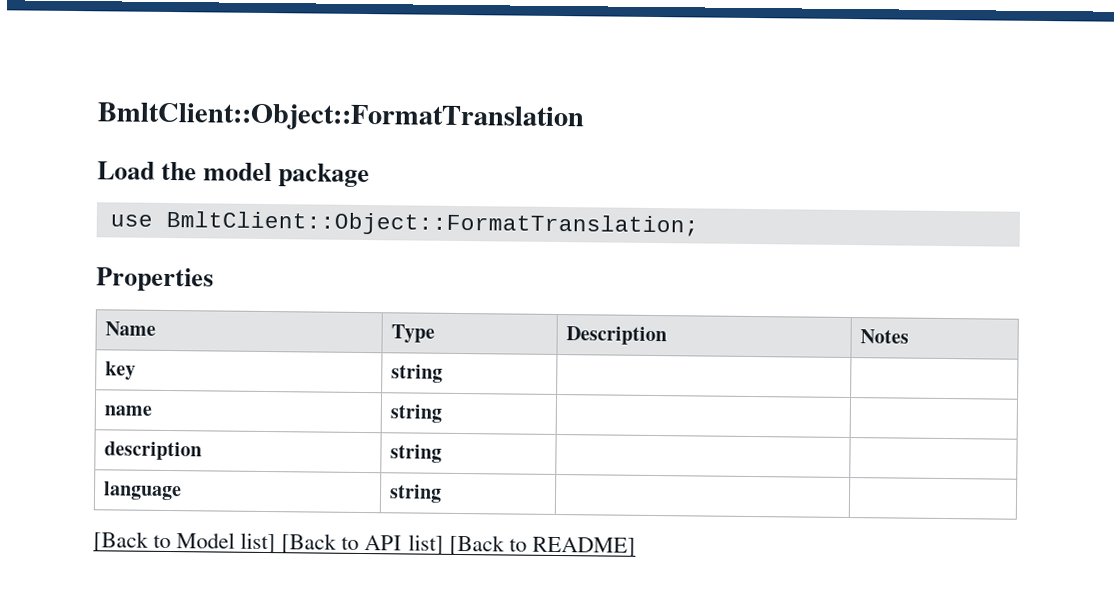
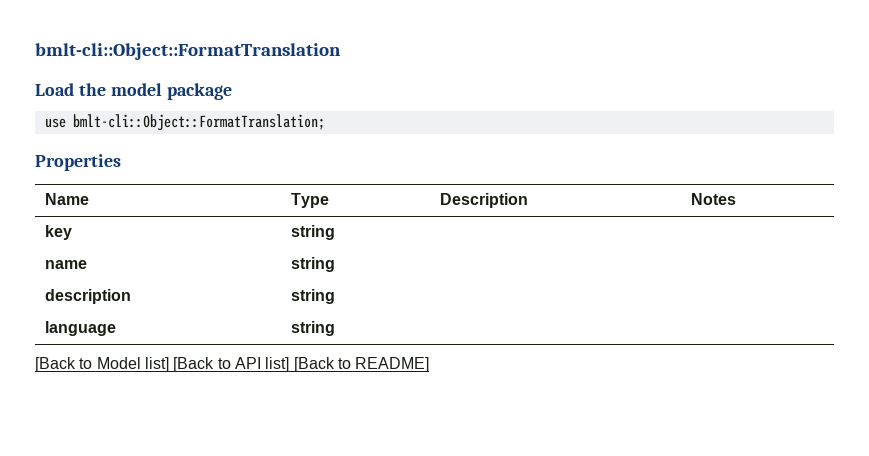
[97,102,585,133] BmltClient::Object::FormatTranslation -> [35,43,341,60] bmlt-cli::Object::FormatTranslation
[165,210,699,238] BmltClient::Object::FormatTranslation; -> [72,114,325,131] bmlt-cli::Object::FormatTranslation;

